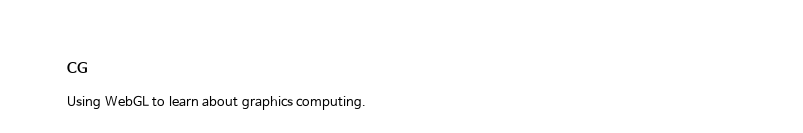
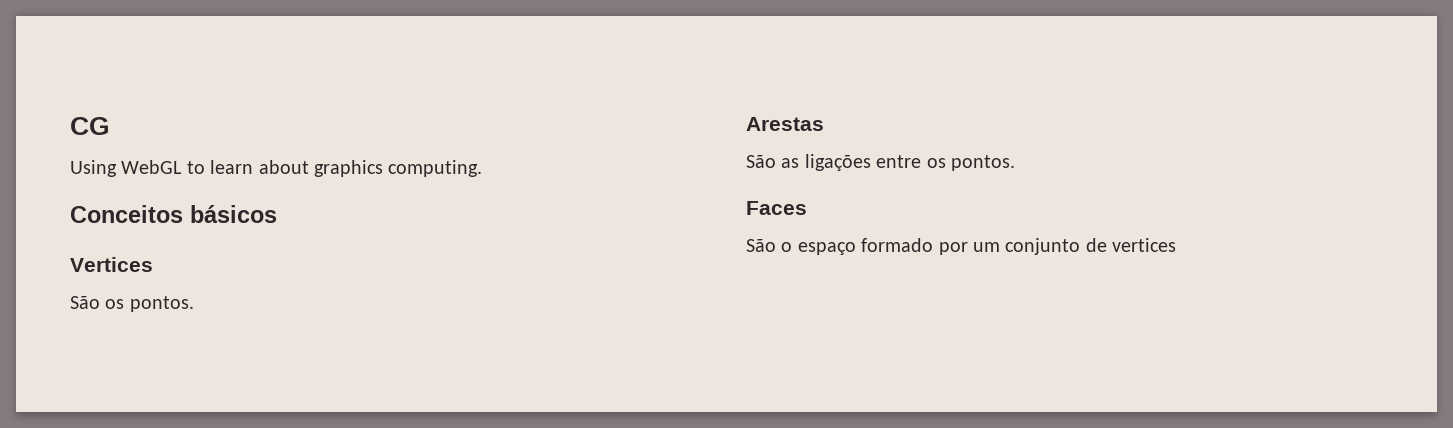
(367, 103) none -> [70,205,277,223] [70,257,153,272] [70,296,194,312] [746,117,824,131] [746,154,1015,171] [746,201,807,215] [746,238,1177,255] // Conceitos básicos // Vertices // São os pontos. // Arestas // São as ligações entre os pontos. // Faces // São o espaço formado por um conjunto de vertices

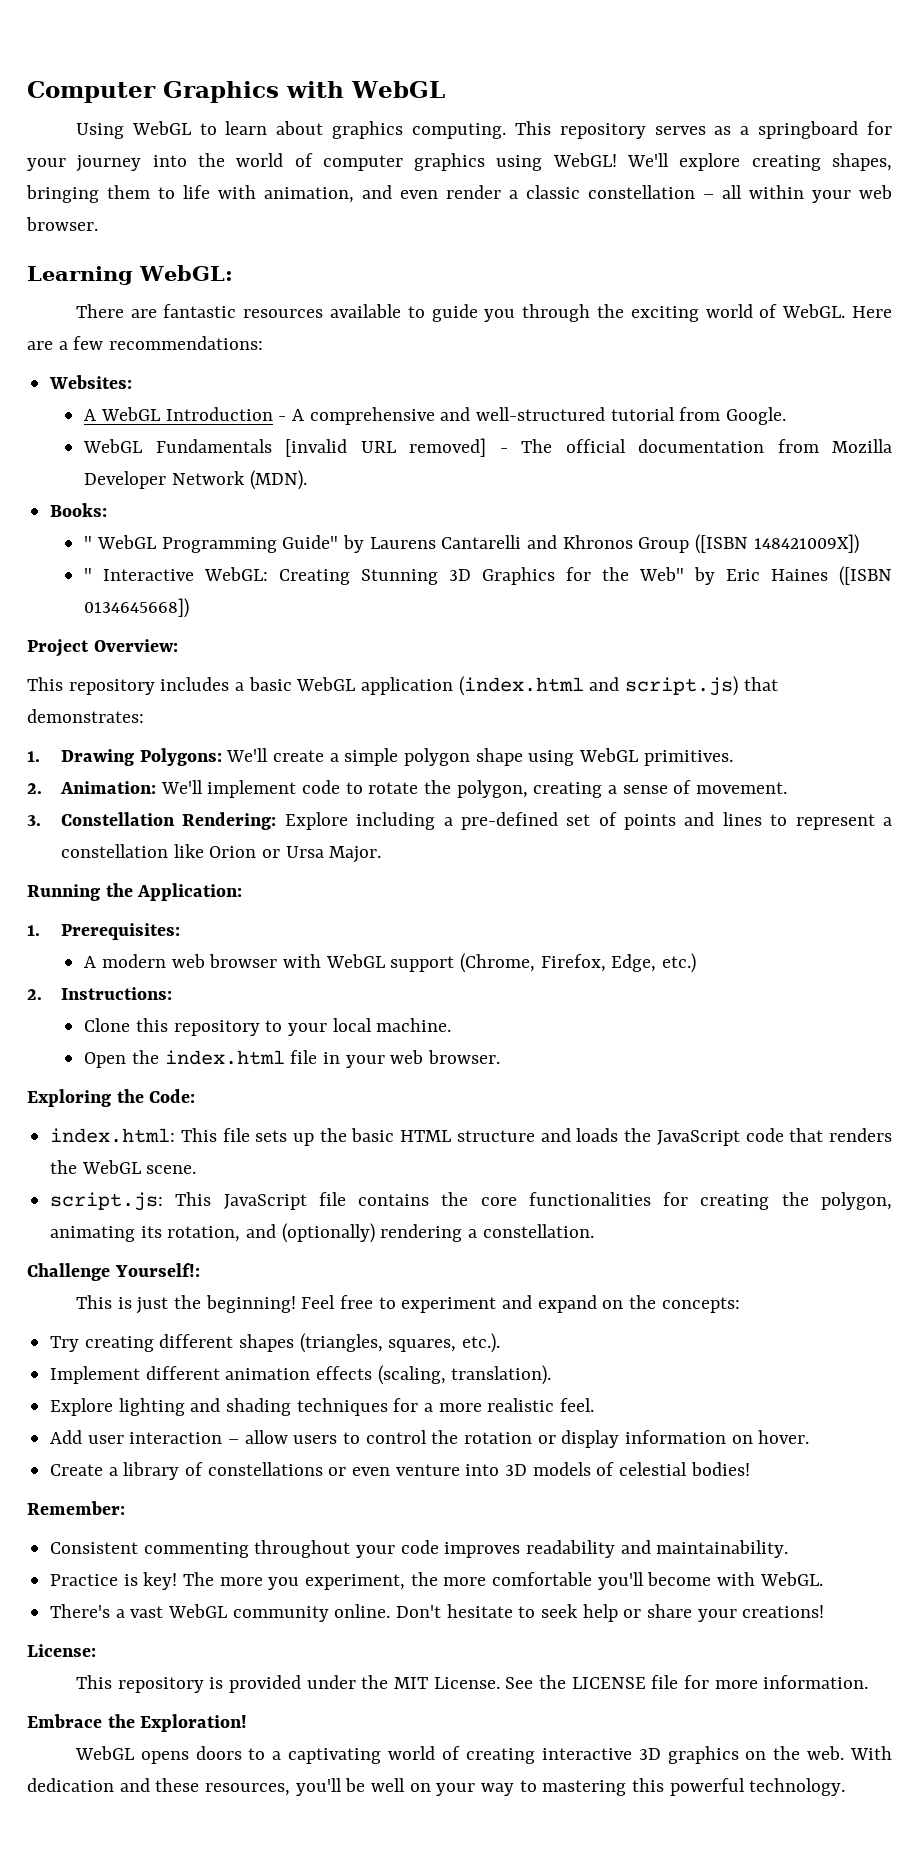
[70,117,110,135] CG -> [27,81,445,103] Computer Graphics with WebGL
[70,205,277,223] [70,257,153,272] [70,296,194,312] [746,117,824,131] [746,154,1015,171] [746,201,807,215] [746,238,1177,255] // Conceitos básicos // Vertices // São os pontos. // Arestas // São as ligações entre os pontos. // Faces // São o espaço formado por um conjunto de vertices -> [514,121,893,139] [27,153,892,172] [26,185,892,203] [26,217,98,231] [27,265,233,285] [75,304,892,322] [27,336,264,350] [49,375,133,389] [84,407,786,425] [83,438,892,457] [84,470,307,490] [50,503,108,517] [84,534,859,554] [84,566,892,586] [84,598,190,618] [27,639,178,657] [27,676,778,696] [27,709,144,723] [27,748,733,766] [27,780,788,798] [27,812,892,830] [61,844,382,863] [27,883,243,901] [27,923,181,940] [84,953,696,973] [27,987,173,1000] [84,1018,452,1036] [84,1050,500,1068] [27,1089,196,1107] [50,1128,893,1146] [50,1160,197,1174] [50,1192,892,1211] [50,1223,594,1243] [27,1263,200,1281] [75,1295,740,1314] [50,1333,501,1353] [50,1365,552,1385] [50,1398,595,1416] [50,1430,810,1448] [50,1462,750,1480] [27,1501,125,1515] [50,1540,789,1558] [50,1572,823,1590] [50,1604,825,1622] [27,1644,96,1657] [75,1675,869,1693] [27,1714,248,1732] [74,1746,893,1764] [27,1778,846,1796] This repository serves as a springboard for your journey into the world of computer graphics using WebGL! We'll explore creating shapes, bringing them to life with animation, and even render a classic constellation – all within your web browser. // Learning WebGL: // There are fantastic resources available to guide you through the exciting world of WebGL. Here are a few recommendations: // Websites: // A WebGL Introduction - A comprehensive and well-structured tutorial from Google. // WebGL Fundamentals [invalid URL removed] - The official documentation from Mozilla Developer Network (MDN). // Books: // " WebGL Programming Guide" by Laurens Cantarelli and Khronos Group ([ISBN 148421009X]) // " Interactive WebGL: Creating Stunning 3D Graphics for the Web" by Eric Haines ([ISBN 0134645668]) // Project Overview: // This repository includes a basic WebGL application (index.html and script.js) that demonstrates: // 1. Drawing Polygons: We'll create a simple polygon shape using WebGL primitives. // 2. Animation: We'll implement code to rotate the polygon, creating a sense of movement. // 3. Constellation Rendering: Explore including a pre-defined set of points and lines to represent a constellation like Orion or Ursa Major. // Running the Application: // 1. Prerequisites: // A modern web browser with WebGL support (Chrome, Firefox, Edge, etc.) // 2. Instructions: // Clone this repository to your local machine. // Open the index.html file in your web browser. // Exploring the Code: // index.html: This file sets up the basic HTML structure and loads the JavaScript code that renders the WebGL scene. // script.js: This JavaScript file contains the core functionalities for creating the polygon, animating its rotation, and (optionally) rendering a constellation. // Challenge Yourself!: // This is just the beginning! Feel free to experiment and expand on the concepts: // Try creating different shapes (triangles, squares, etc.). // Implement different animation effects (scaling, translation). // Explore lighting and shading techniques for a more realistic feel. // Add user interaction – allow users to control the rotation or display information on hover. // Create a library of constellations or even venture into 3D models of celestial bodies! // Remember: // Consistent commenting throughout your code improves readability and maintainability. // Practice is key! The more you experiment, the more comfortable you'll become with WebGL. // There's a vast WebGL community online. Don't hesitate to seek help or share your creations! // License: // This repository is provided under the MIT License. See the LICENSE file for more information. // Embrace the Exploration! // WebGL opens doors to a captivating world of creating interactive 3D graphics on the web. With dedication and these resources, you'll be well on your way to mastering this powerful technology.

